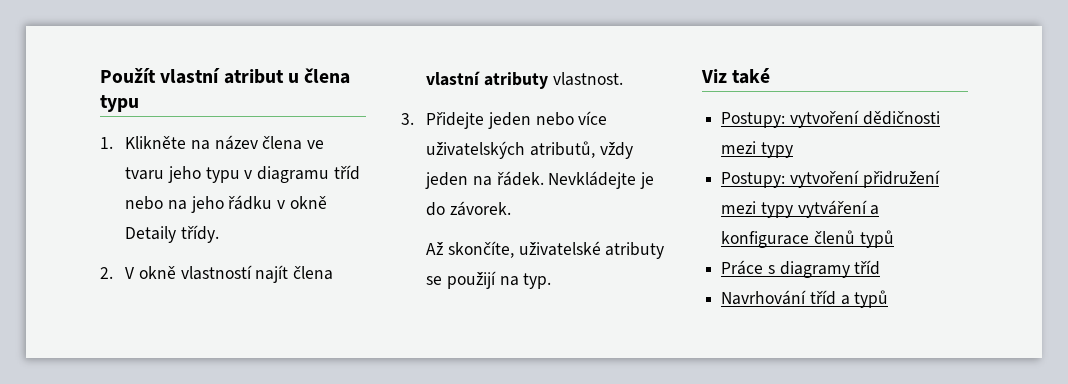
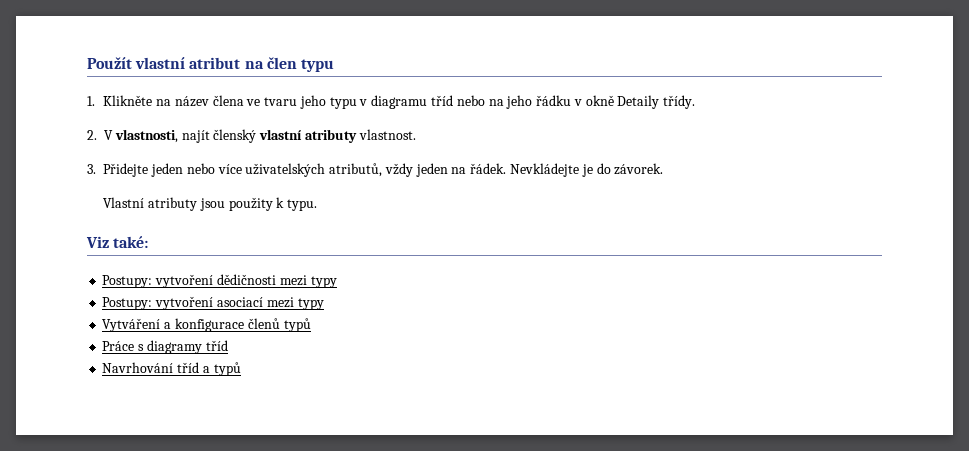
[287,68,351,84] u člena -> [244,57,297,69] na člen
[138,265,333,283] okně vlastností najít člena -> [114,129,257,143] vlastnosti, najít členský
[426,241,665,259] [426,271,552,289] Až skončíte, uživatelské atributy se použijí na typ. -> [103,197,318,211] Vlastní atributy jsou použity k typu.
[732,68,771,84] také -> [113,236,149,248] také:
[862,170,940,188] [721,200,867,218] přidružení mezi typy vytváření -> [216,297,324,310] [102,318,161,332] asociací mezi typy // Vytváření

